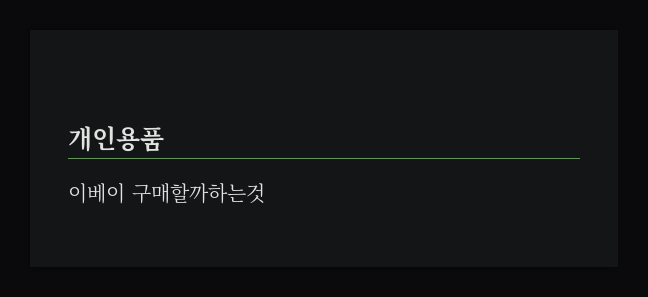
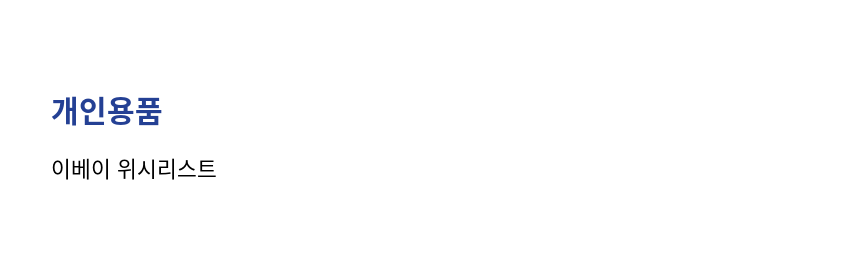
[132,183,265,204] 구매할까하는것 -> [116,158,217,180] 위시리스트

